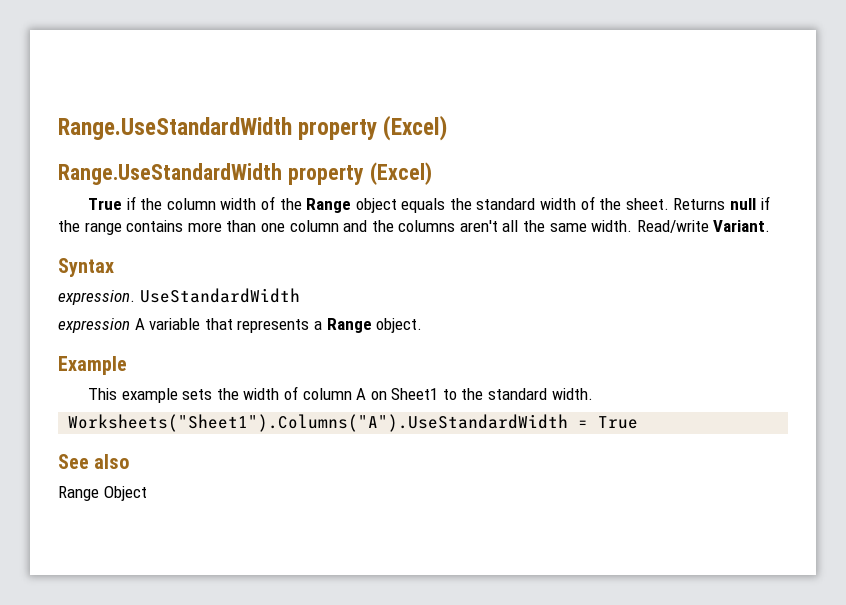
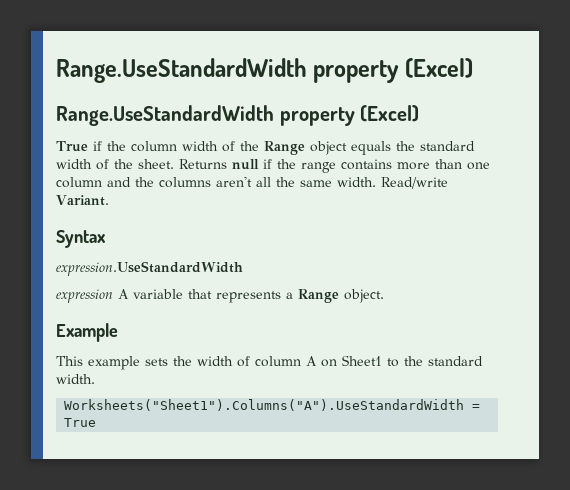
[58,288,300,305] expression. UseStandardWidth -> [56,261,243,276] expression.UseStandardWidth
[58,454,130,469] [58,486,147,501] // See also // Range Object -> (97, 422) none

